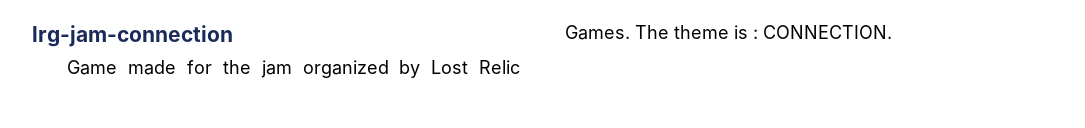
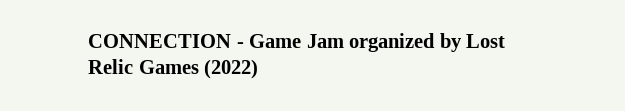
[32,25,233,47] [67,60,520,78] [565,25,892,40] lrg-jam-connection // Game made for the jam organized by Lost Relic Games. The theme is : CONNECTION. -> [88,33,506,52] [88,59,259,79] CONNECTION - Game Jam organized by Lost Relic Games (2022)

